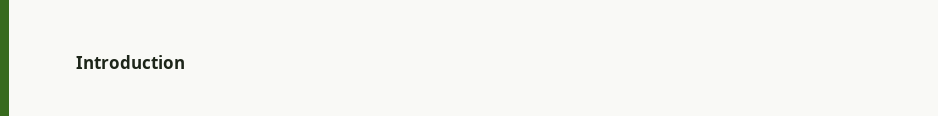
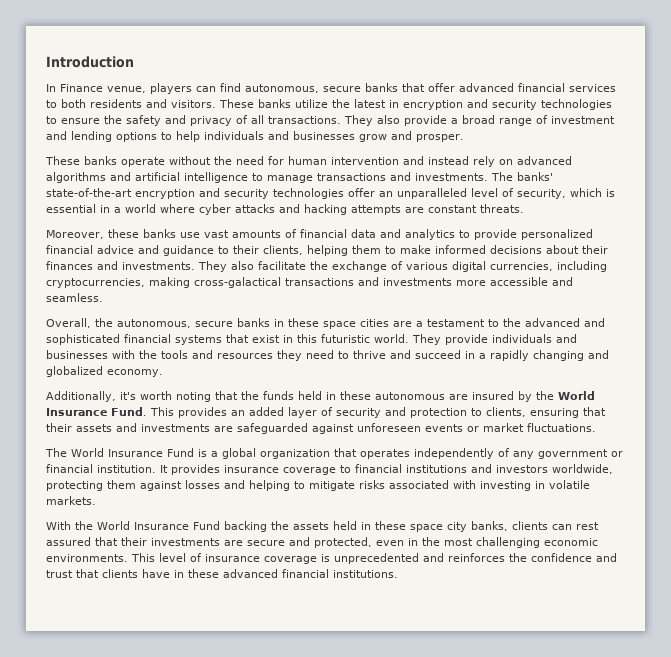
(185, 62) none -> [46,83,616,94] [46,99,612,110] [46,115,615,126] [46,131,464,142] [45,156,572,167] [46,172,553,183] [46,188,615,199] [46,204,524,215] [46,229,593,240] [46,245,608,256] [46,261,607,272] [46,277,573,288] [46,293,103,302] [46,318,605,329] [46,334,577,345] [46,350,609,361] [46,366,163,377] [46,391,595,402] [46,407,606,418] [46,423,596,434] [45,448,623,459] [46,464,613,475] [46,480,590,491] [46,496,96,505] [46,521,599,532] [46,537,598,548] [46,553,617,564] [46,569,398,578] // In Finance venue, players can find autonomous, secure banks that offer advanced financial services to both residents and visitors. These banks utilize the latest in encryption and security technologies to ensure the safety and privacy of all transactions. They also provide a broad range of investment and lending options to help individuals and businesses grow and prosper. // These banks operate without the need for human intervention and instead rely on advanced algorithms and artificial intelligence to manage transactions and investments. The banks' state-of-the-art encryption and security technologies offer an unparalleled level of security, which is essential in a world where cyber attacks and hacking attempts are constant threats. // Moreover, these banks use vast amounts of financial data and analytics to provide personalized financial advice and guidance to their clients, helping them to make informed decisions about their finances and investments. They also facilitate the exchange of various digital currencies, including cryptocurrencies, making cross-galactical transactions and investments more accessible and seamless. // Overall, the autonomous, secure banks in these space cities are a testament to the advanced and sophisticated financial systems that exist in this futuristic world. They provide individuals and businesses with the tools and resources they need to thrive and succeed in a rapidly changing and globalized economy. // Additionally, it's worth noting that the funds held in these autonomous are insured by the World Insurance Fund. This provides an added layer of security and protection to clients, ensuring that their assets and investments are safeguarded against unforeseen events or market fluctuations. // The World Insurance Fund is a global organization that operates independently of any government or financial institution. It provides insurance coverage to financial institutions and investors worldwide, protecting them against losses and helping to mitigate risks associated with investing in volatile markets. // With the World Insurance Fund backing the assets held in these space city banks, clients can rest assured that their investments are secure and protected, even in the most challenging economic environments. This level of insurance coverage is unprecedented and reinforces the confidence and trust that clients have in these advanced financial institutions.

